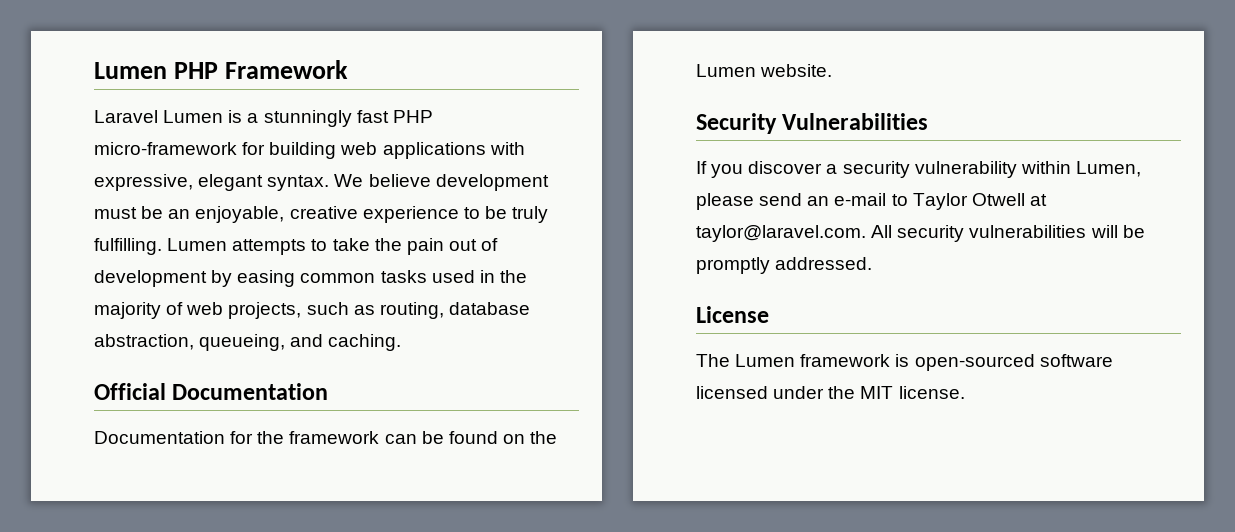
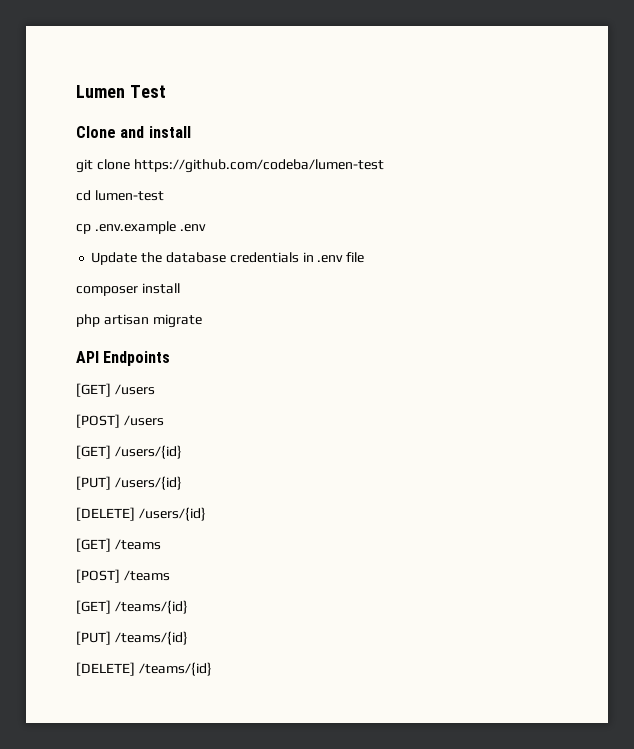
[94,60,348,79] [94,110,433,127] [94,142,525,159] [94,174,549,191] [94,206,549,223] [94,238,499,255] [94,270,527,287] [94,302,530,319] [94,334,402,351] [94,383,329,400] [94,431,558,444] [696,64,833,77] [696,113,929,134] [696,161,1141,178] [696,193,1047,210] [696,225,1145,242] [696,257,873,274] [696,306,769,323] [696,354,1113,371] [696,386,965,399] Lumen PHP Framework // Laravel Lumen is a stunningly fast PHP micro-framework for building web applications with expressive, elegant syntax. We believe development must be an enjoyable, creative experience to be truly fulfilling. Lumen attempts to take the pain out of development by easing common tasks used in the majority of web projects, such as routing, database abstraction, queueing, and caching. // Official Documentation // Documentation for the framework can be found on the Lumen website. // Security Vulnerabilities // If you discover a security vulnerability within Lumen, please send an e-mail to Taylor Otwell at taylor@laravel.com. All security vulnerabilities will be promptly addressed. // License // The Lumen framework is open-sourced software licensed under the MIT license. -> [76,85,166,98] [76,126,191,138] [76,159,384,173] [76,190,164,201] [76,221,206,234] [91,252,365,265] [76,283,180,296] [76,314,202,328] [76,351,171,366] [76,383,155,397] [76,414,164,428] [76,445,182,459] [76,476,182,490] [76,507,206,521] [76,538,161,552] [76,569,170,583] [76,600,188,614] [76,631,188,645] [76,662,212,676] Lumen Test // Clone and install // git clone https://github.com/codeba/lumen-test // cd lumen-test // cp .env.example .env // Update the database credentials in .env file // composer install // php artisan migrate // API Endpoints // [GET] /users // [POST] /users // [GET] /users/{id} // [PUT] /users/{id} // [DELETE] /users/{id} // [GET] /teams // [POST] /teams // [GET] /teams/{id} // [PUT] /teams/{id} // [DELETE] /teams/{id}

